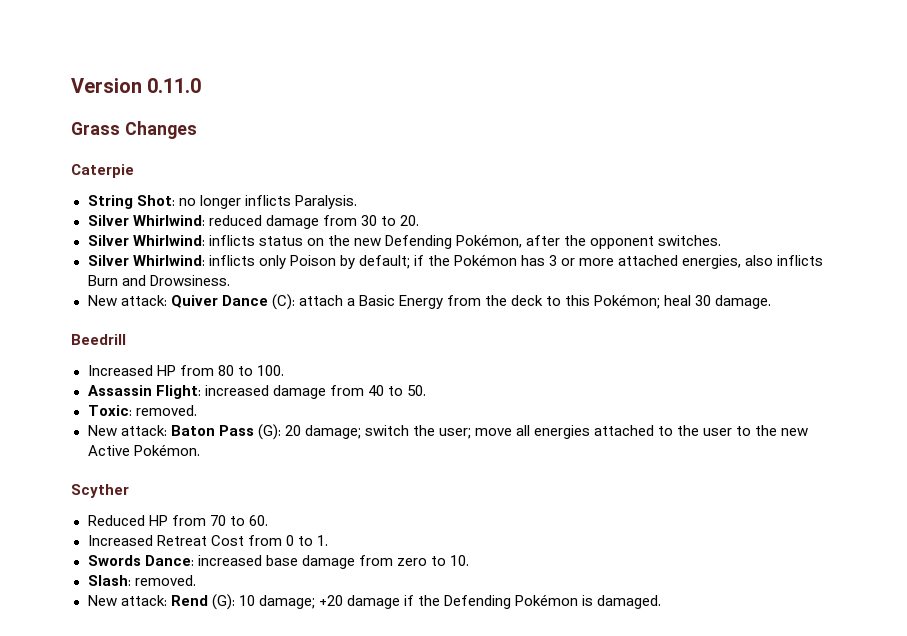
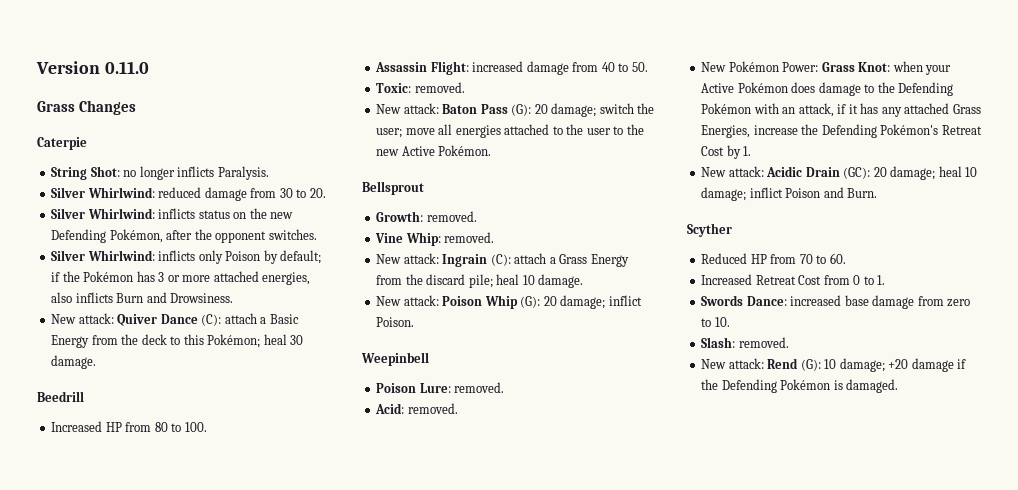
(200, 450) none -> [362,181,424,195] [376,211,477,222] [375,232,495,246] [376,253,629,267] [376,274,584,288] [376,295,642,309] [376,317,415,327] [361,352,429,366] [376,382,505,393] [375,403,458,414] [701,61,952,75] [701,82,954,96] [701,103,981,117] [701,124,982,138] [701,145,752,159] [701,166,978,180] [701,187,878,201] // Bellsprout // Growth: removed. // Vine Whip: removed. // New attack: Ingrain (C): attach a Grass Energy from the discard pile; heal 10 damage. // New attack: Poison Whip (G): 20 damage; inflict Poison. // Weepinbell // Poison Lure: removed. // Acid: removed. // New Pokémon Power: Grass Knot: when your Active Pokémon does damage to the Defending Pokémon with an attack, if it has any attached Grass Energies, increase the Defending Pokémon's Retreat Cost by 1. // New attack: Acidic Drain (GC): 20 damage; heal 10 damage; inflict Poison and Burn.

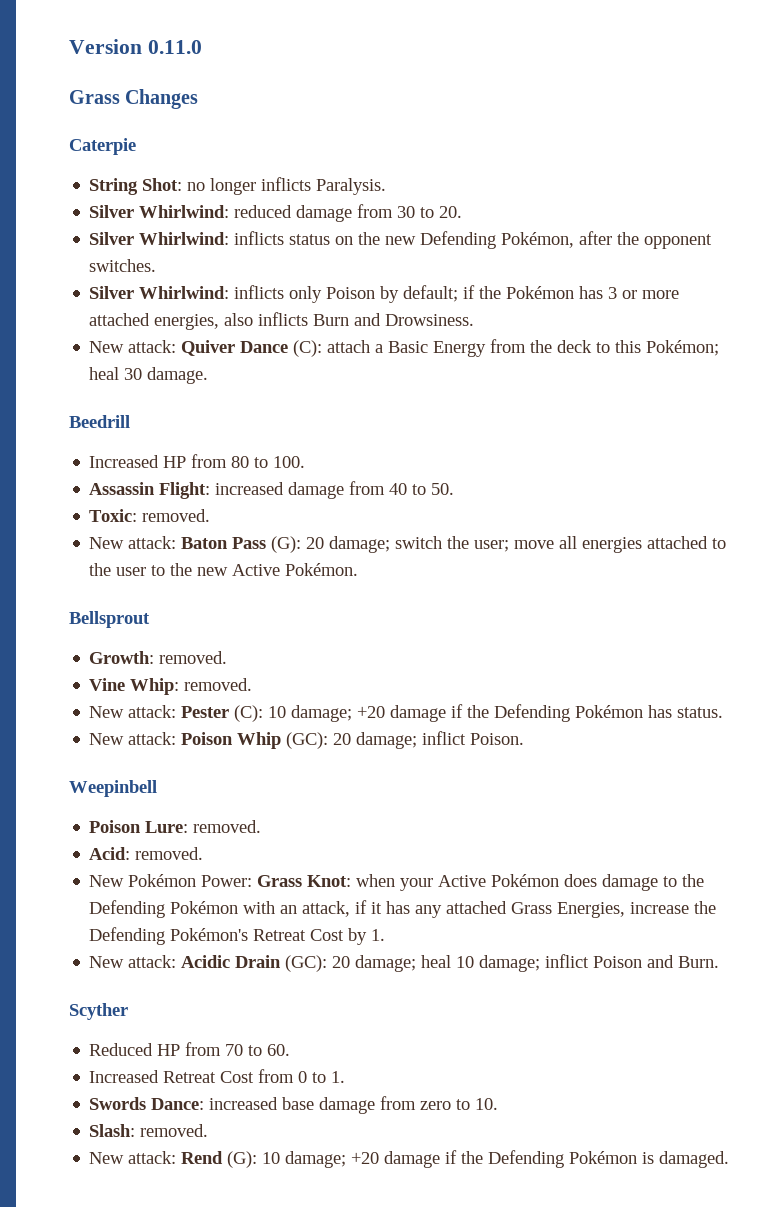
[442,253,629,267] [376,274,584,288] Ingrain (C): attach a Grass Energy from the discard pile; heal 10 damage. -> [181,704,724,722] Pester (C): 10 damage; +20 damage if the Defending Pokémon has status.
[520,296,541,308] (G): -> [286,732,329,749] (GC):

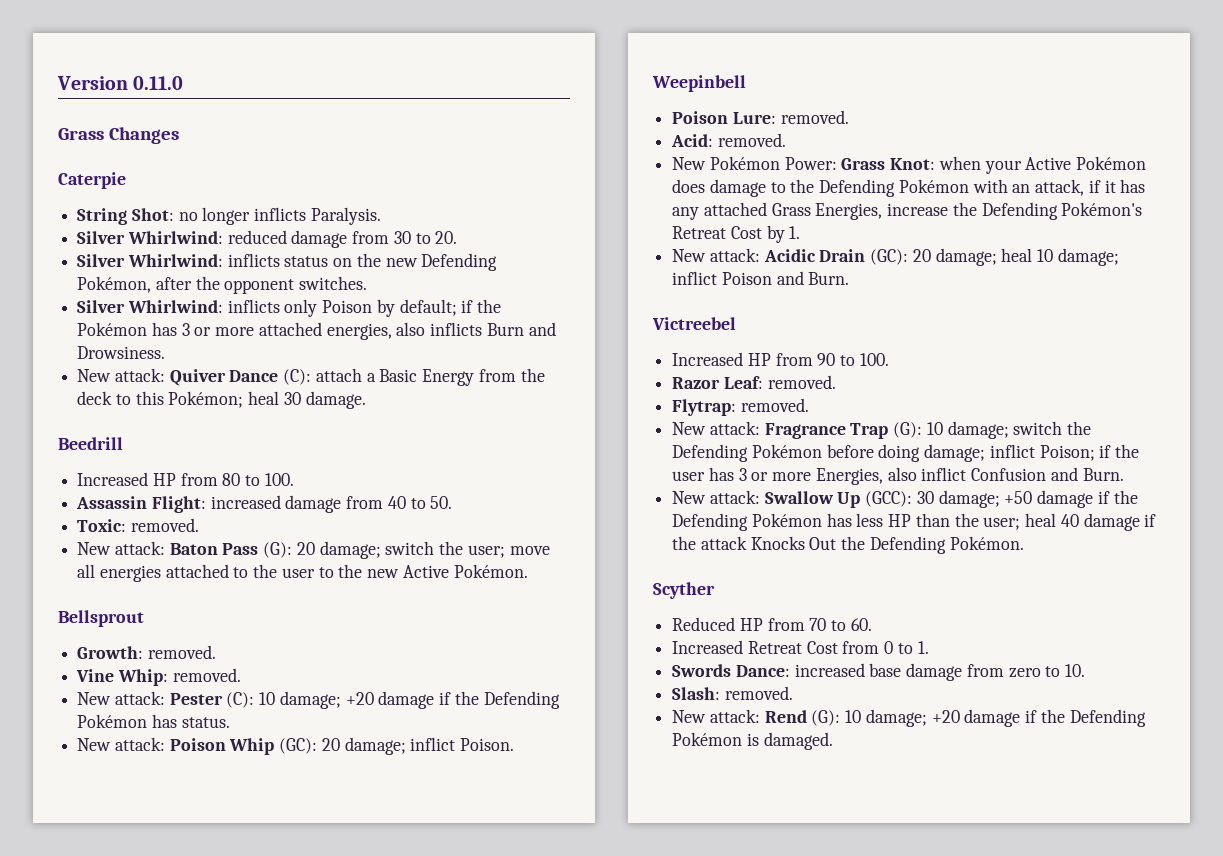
(720, 962) none -> [652,317,736,330] [672,352,889,366] [672,375,836,389] [672,398,809,416] [672,421,1092,439] [672,444,1140,462] [672,467,1124,485] [672,490,1138,508] [672,513,1157,531] [672,536,1024,554] // Victreebel // Increased HP from 90 to 100. // Razor Leaf: removed. // Flytrap: removed. // New attack: Fragrance Trap (G): 10 damage; switch the Defending Pokémon before doing damage; inflict Poison; if the user has 3 or more Energies, also inflict Confusion and Burn. // New attack: Swallow Up (GCC): 30 damage; +50 damage if the Defending Pokémon has less HP than the user; heal 40 damage if the attack Knocks Out the Defending Pokémon.

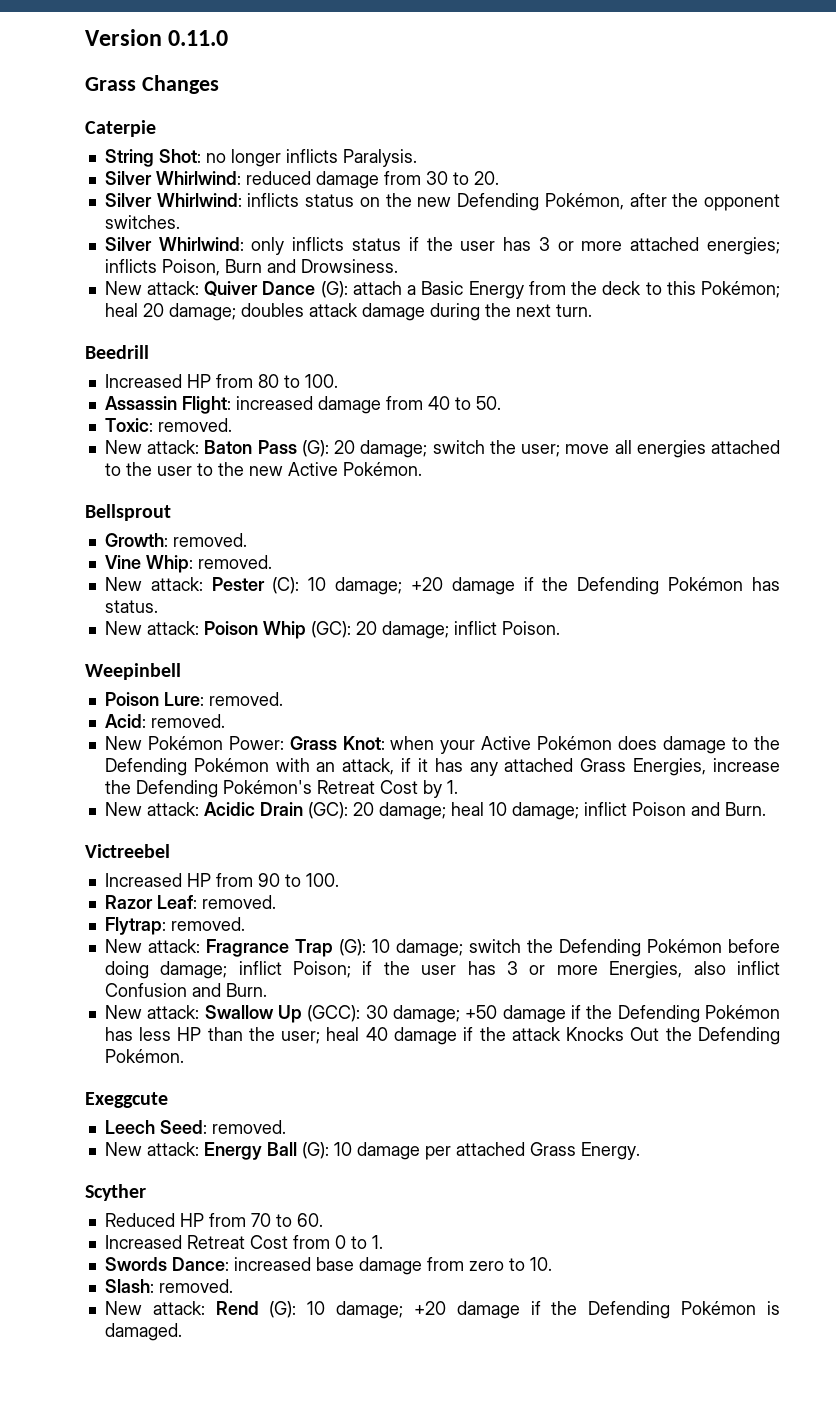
[227,299,502,317] [77,322,148,336] inflicts only Poison by default; if the Pokémon -> [251,237,496,255] only inflicts status if the user
[326,322,483,340] energies, also inflicts -> [707,237,780,255] [104,259,220,276] energies; inflicts Poison,
[283,369,312,385] (C): -> [320,281,348,298] (G):
[283,391,366,409] 30 damage. -> [142,303,592,321] 20 damage; doubles attack damage during the next turn.
(1024, 543) none -> [85,1092,168,1108] [104,1120,286,1134] [104,1142,640,1160] // Exeggcute // Leech Seed: removed. // New attack: Energy Ball (G): 10 damage per attached Grass Energy.

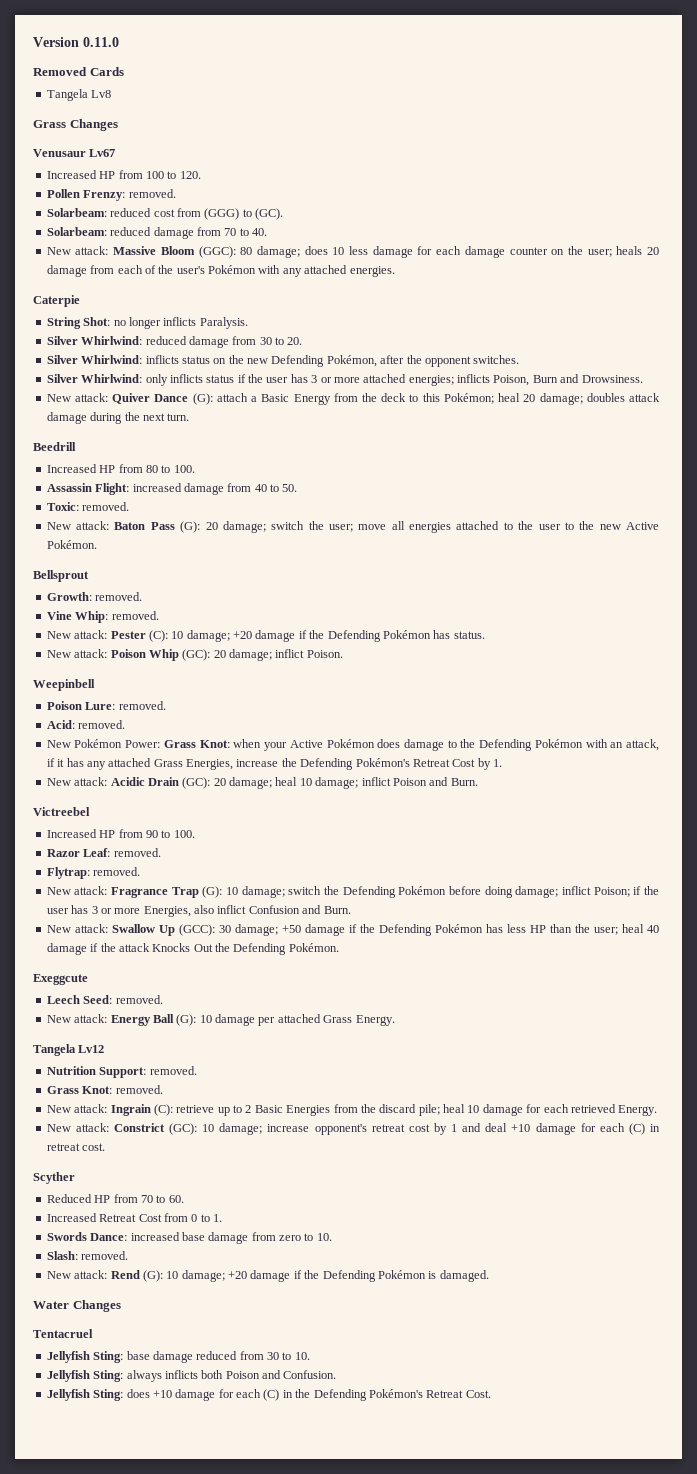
[85,75,219,94] Grass Changes -> [33,67,124,76] [46,89,112,101] [33,119,118,131] [33,149,116,157] [46,170,201,179] [46,189,176,201] [46,208,283,220] [46,227,267,239] [46,246,660,258] [46,265,395,277] Removed Cards // Tangela Lv8 // Grass Changes // Venusaur Lv67 // Increased HP from 100 to 120. // Pollen Frenzy: removed. // Solarbeam: reduced cost from (GGG) to (GC). // Solarbeam: reduced damage from 70 to 40. // New attack: Massive Bloom (GGC): 80 damage; does 10 less damage for each damage counter on the user; heals 20 damage from each of the user's Pokémon with any attached energies.
(640, 1151) none -> [33,1044,105,1056] [46,1066,197,1078] [46,1085,163,1094] [46,1104,658,1116] [46,1123,660,1135] [46,1143,106,1151] // Tangela Lv12 // Nutrition Support: removed. // Grass Knot: removed. // New attack: Ingrain (C): retrieve up to 2 Basic Energies from the discard pile; heal 10 damage for each retrieved Energy. // New attack: Constrict (GC): 10 damage; increase opponent's retreat cost by 1 and deal +10 damage for each (C) in retreat cost.
(182, 1332) none -> [33,1300,121,1312] [33,1329,93,1338] [46,1351,310,1363] [46,1370,337,1382] [46,1389,491,1401] // Water Changes // Tentacruel // Jellyfish Sting: base damage reduced from 30 to 10. // Jellyfish Sting: always inflicts both Poison and Confusion. // Jellyfish Sting: does +10 damage for each (C) in the Defending Pokémon's Retreat Cost.

